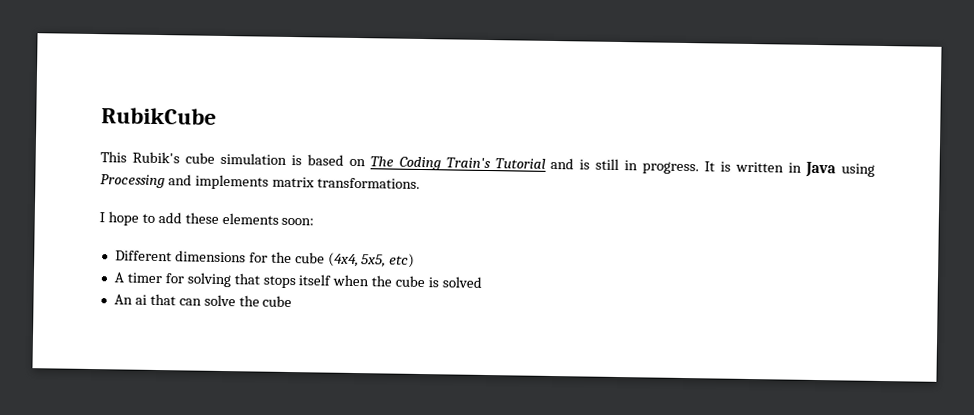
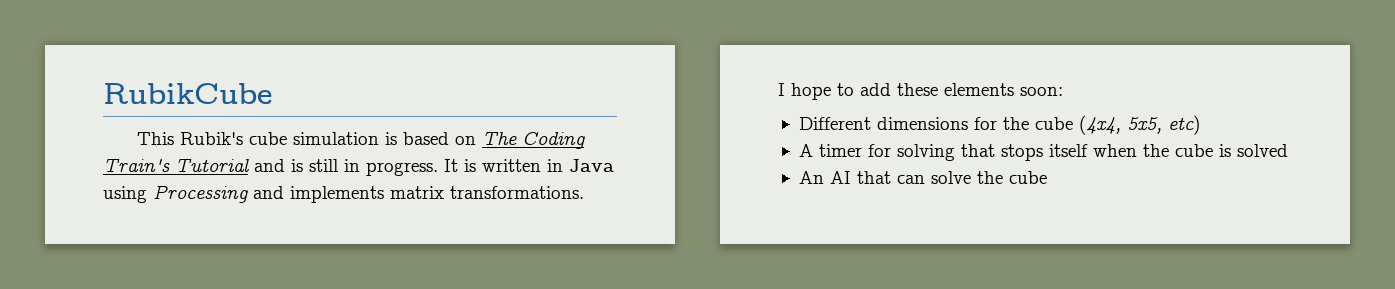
[134,294,147,305] ai -> [829,171,851,184] AI

